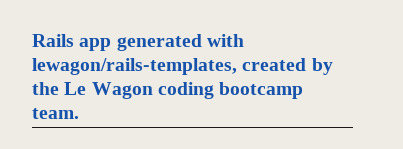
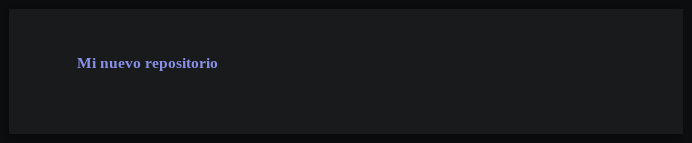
[32,34,244,51] [32,58,333,75] [32,82,304,99] [32,108,79,119] Rails app generated with lewagon/rails-templates, created by the Le Wagon coding bootcamp team. -> [77,58,219,71] Mi nuevo repositorio

